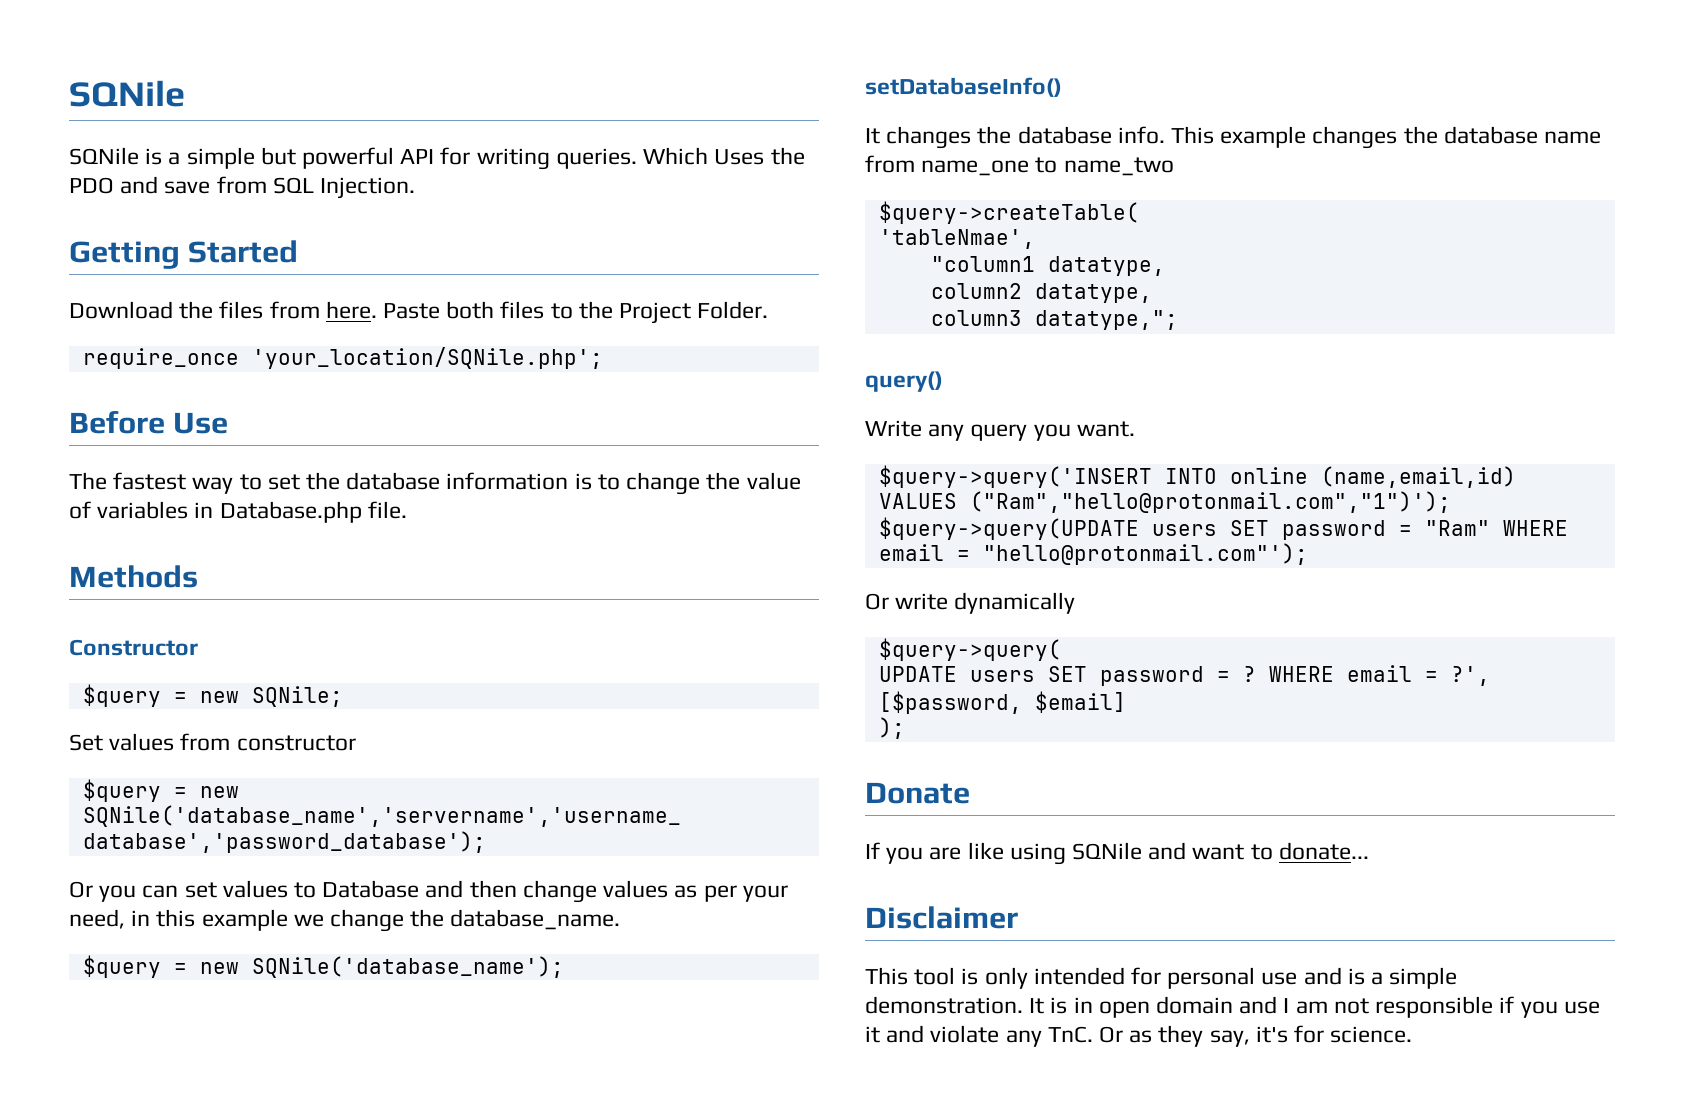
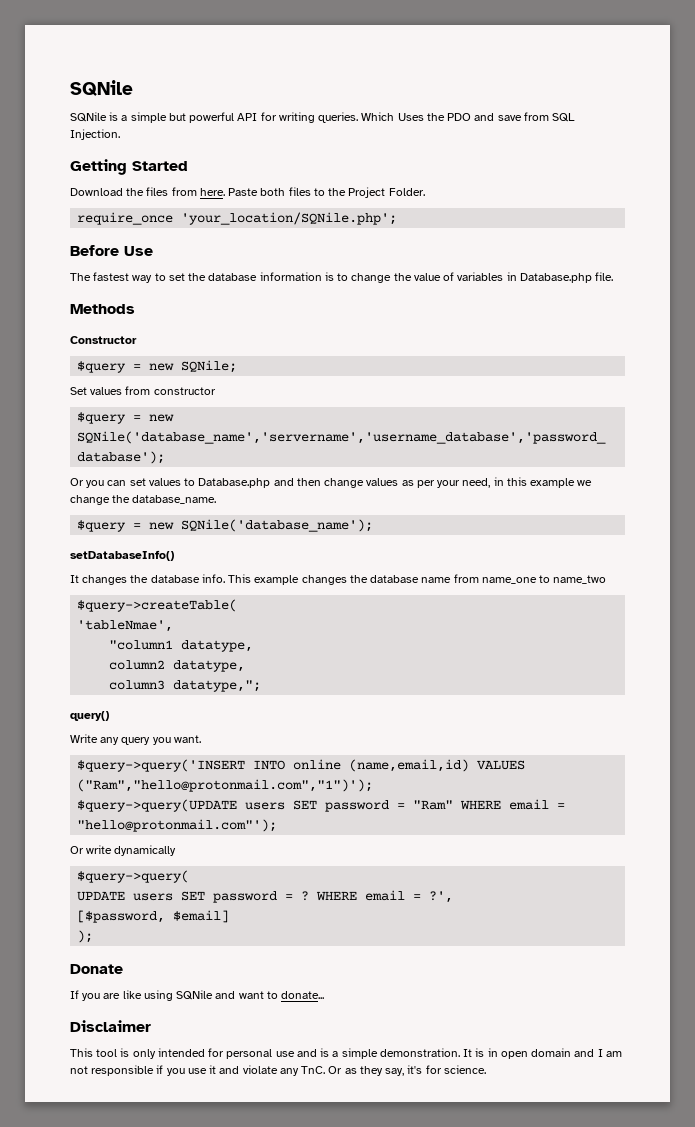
[322,880,420,898] Database -> [198,478,271,488] Database.php

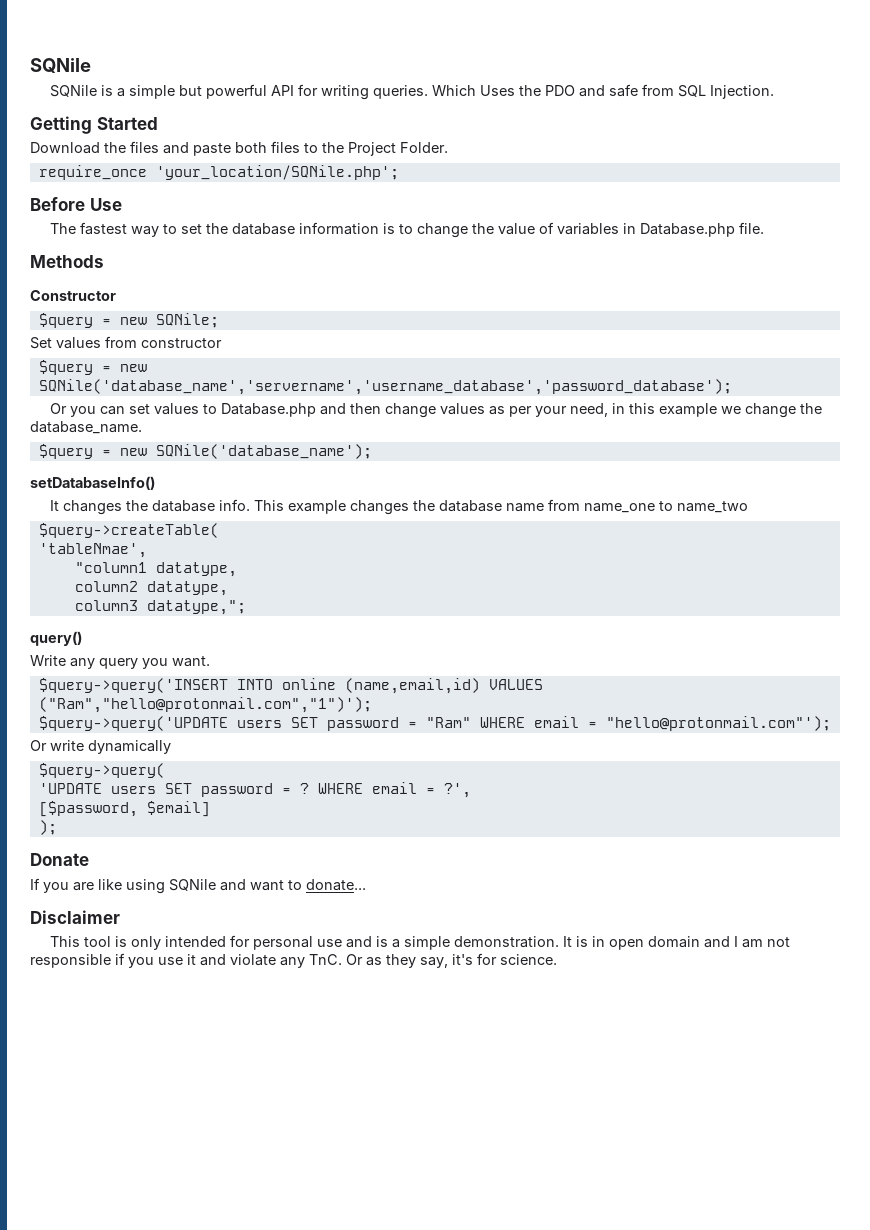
[497,115,522,121] save -> [608,84,638,97] safe
[171,187,259,196] from here. Paste -> [163,142,231,156] and paste
[77,799,238,812] $query->query(UPDATE -> [38,716,228,731] $query->query('UPDATE
[77,891,126,901] UPDATE -> [38,783,102,794] 'UPDATE

